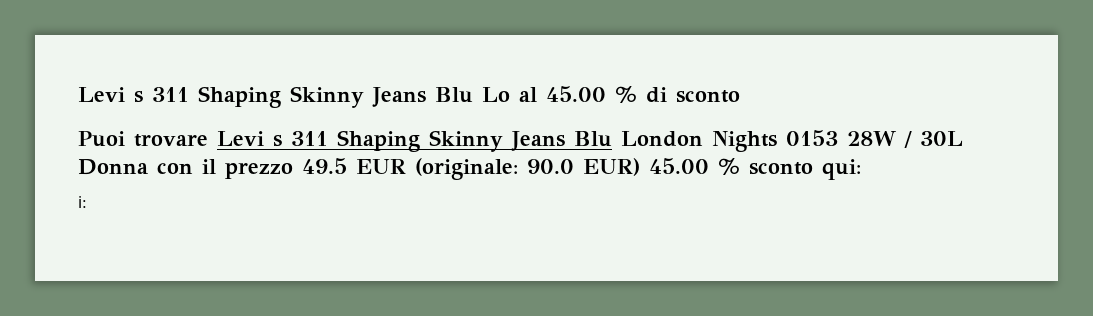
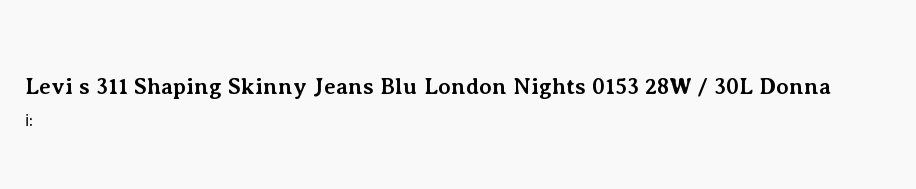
[78,86,740,108] [78,130,612,152] Levi s 311 Shaping Skinny Jeans Blu Lo al 45.00 % di sconto // Puoi trovare Levi s 311 Shaping Skinny Jeans Blu -> [25,78,418,99] Levi s 311 Shaping Skinny Jeans Blu
[157,158,861,180] con il prezzo 49.5 EUR (originale: 90.0 EUR) 45.00 % sconto qui: -> (831, 86) none

